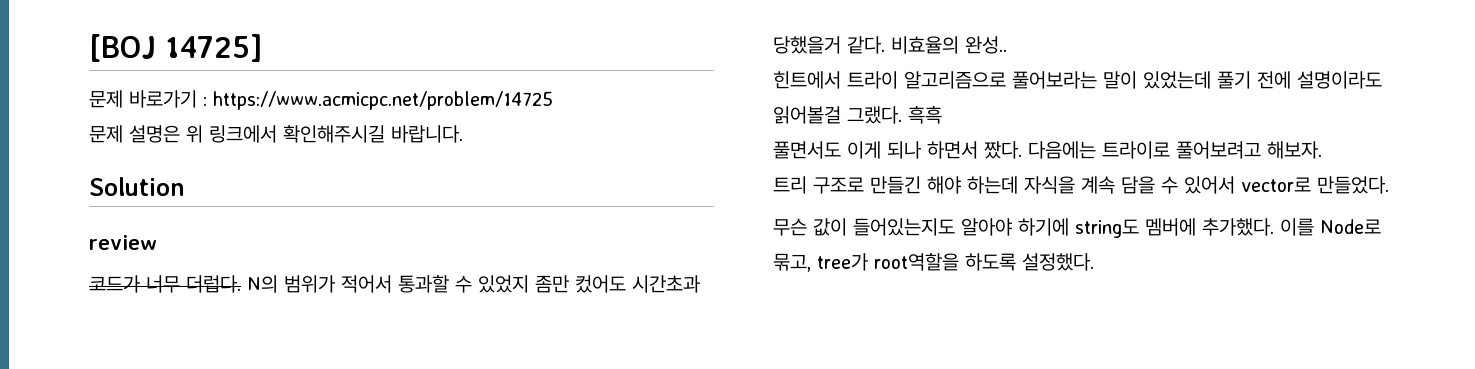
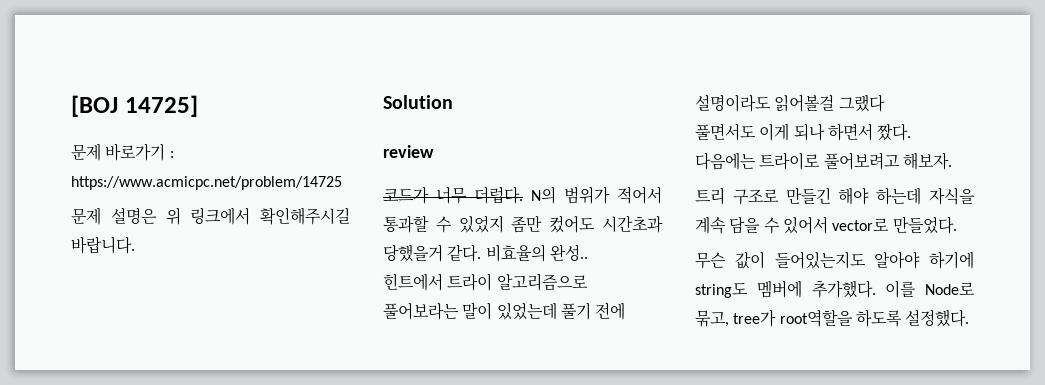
[847,105,942,124] 그랬다. 흑흑 -> [838,94,885,112] 그랬다

